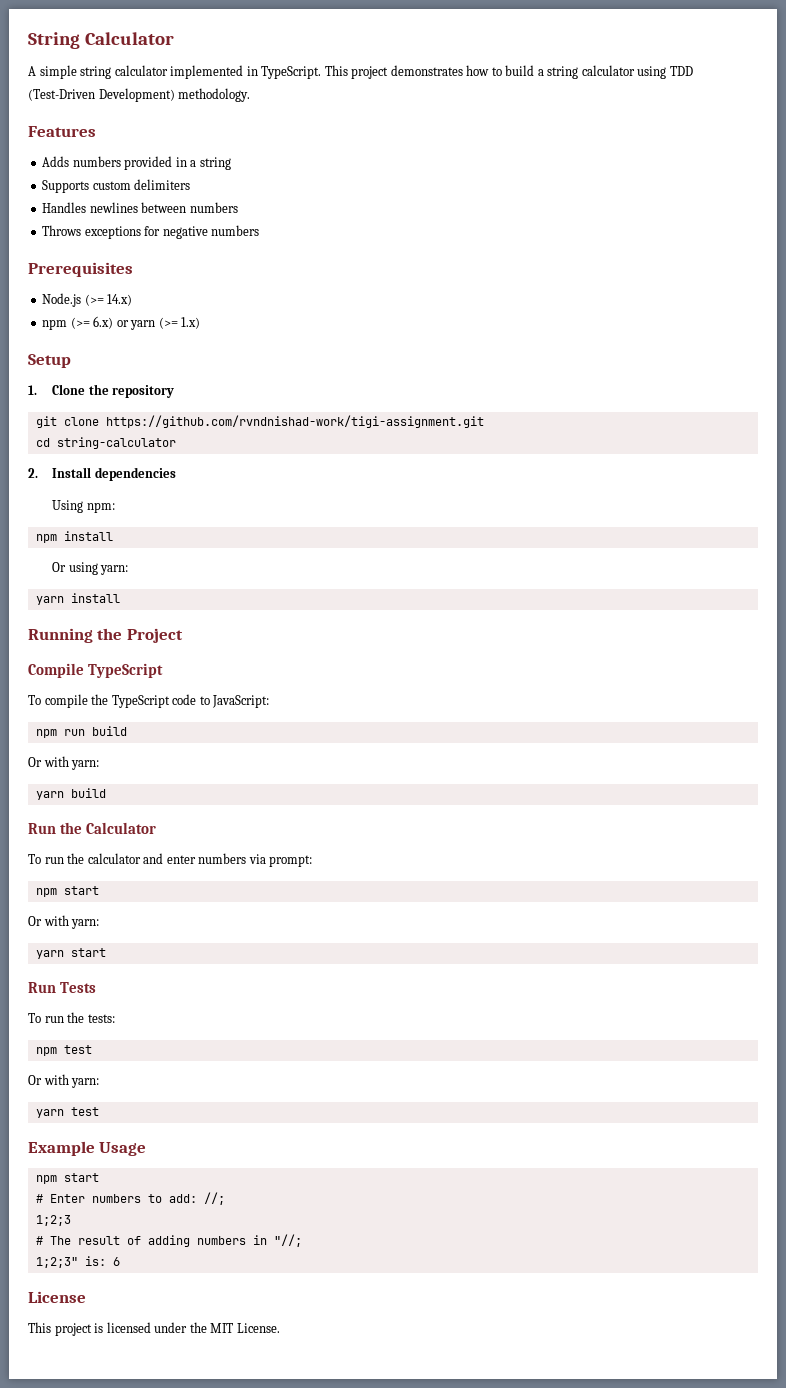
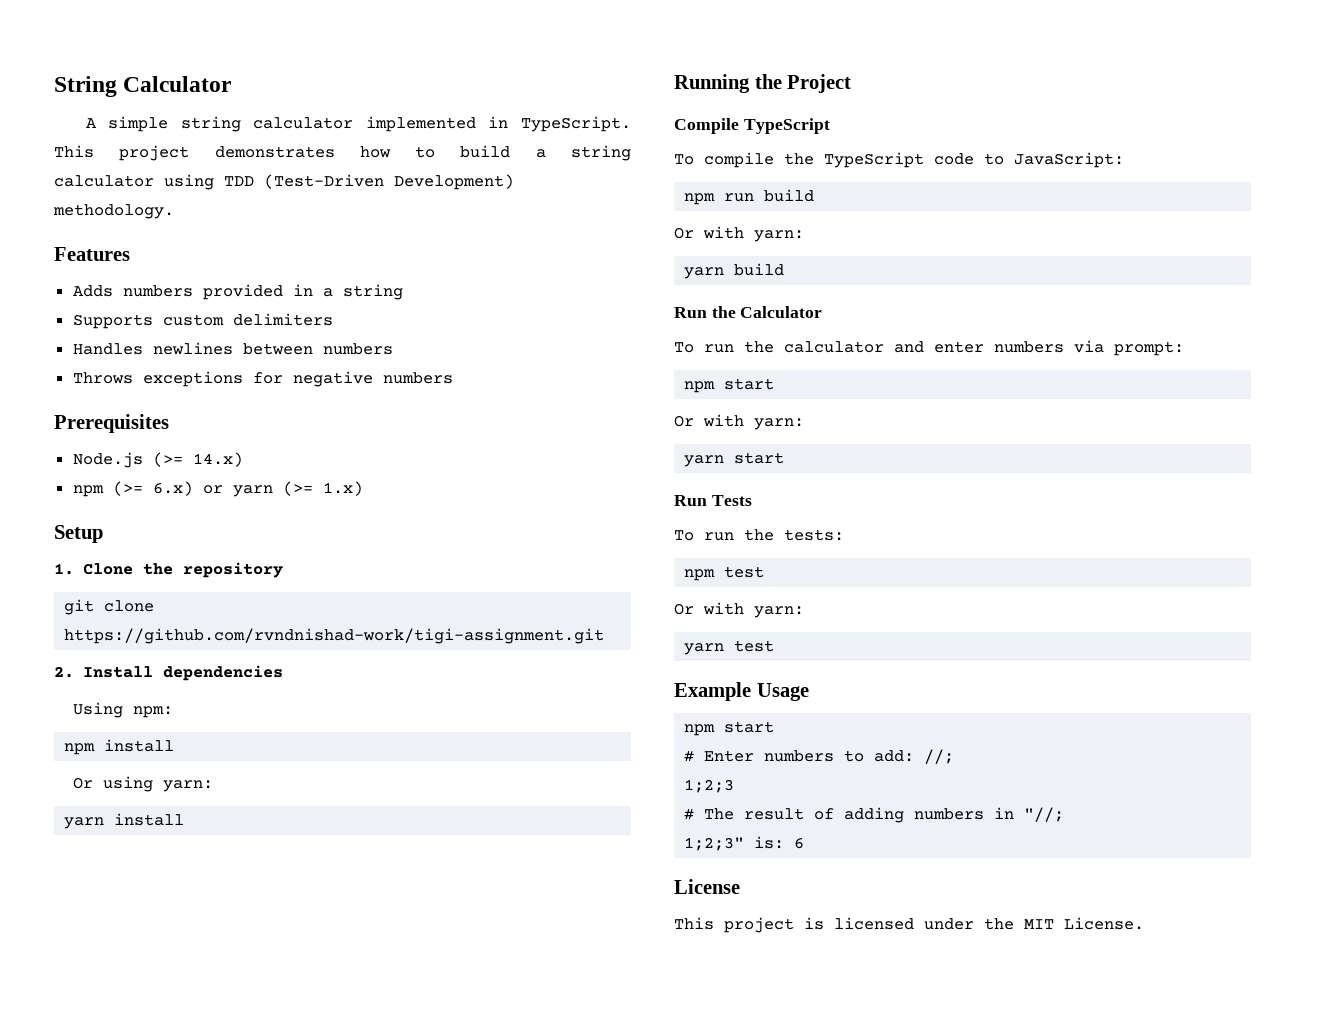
[35,437,176,449] // cd string-calculator -> (605, 636) none

